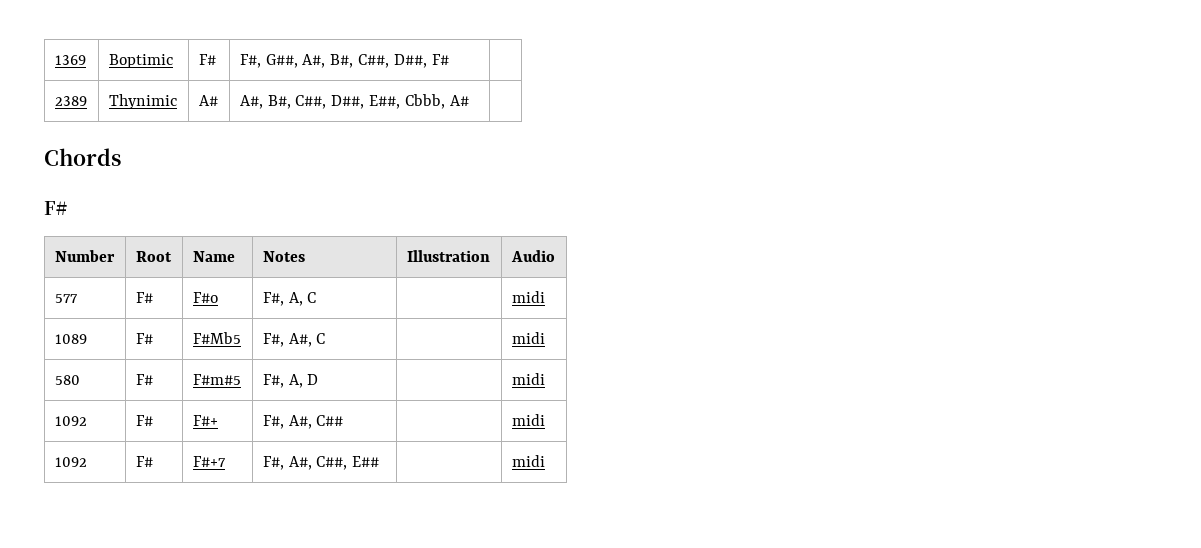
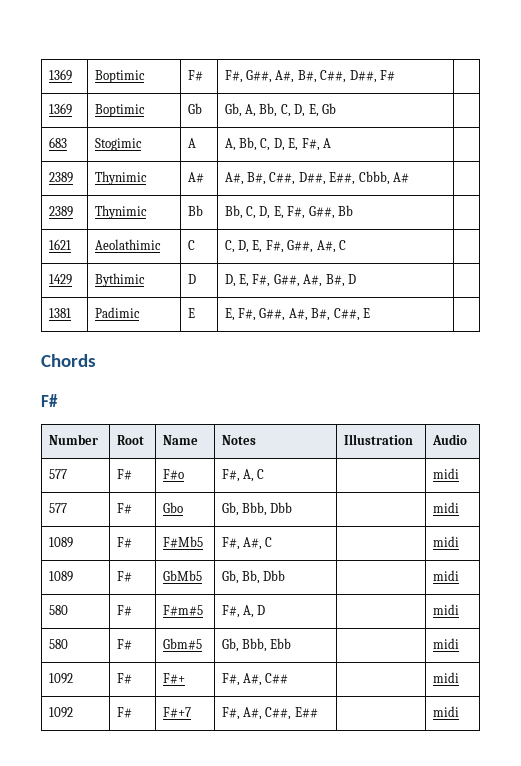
(449, 59) none -> [48,103,72,115] [94,104,145,117] [187,103,202,114] [224,103,336,117] [48,137,67,148] [94,138,142,151] [187,138,196,148] [224,137,331,151] // 1369 | Boptimic | Gb | Gb, A, Bb, C, D, E, Gb | // 683 | Stogimic | A | A, Bb, C, D, E, F#, A |
(469, 100) none -> [48,206,73,217] [94,205,147,219] [187,205,203,216] [224,205,353,219] [48,239,71,250] [94,239,161,250] [187,240,195,250] [224,240,346,253] [48,274,72,285] [94,273,145,287] [187,274,196,284] [224,274,356,287] [48,308,71,318] [94,307,140,318] [187,308,195,318] [224,308,370,321] // 2389 | Thynimic | Bb | Bb, C, D, E, F#, G##, Bb | // 1621 | Aeolathimic | C | C, D, E, F#, G##, A#, C | // 1429 | Bythimic | D | D, E, F#, G##, A#, B#, D | // 1381 | Padimic | E | E, F#, G##, A#, B#, C##, E |
(545, 297) none -> [48,503,67,513] [116,503,132,514] [162,502,183,513] [221,502,293,516] [432,502,459,513] // 577 | F# | Gbo | Gb, Bbb, Dbb | | midi
(545, 338) none -> [48,571,73,582] [116,571,132,582] [162,570,202,581] [221,570,286,584] [432,570,459,581] // 1089 | F# | GbMb5 | Gb, Bb, Dbb | | midi
(545, 379) none -> [48,639,68,649] [116,639,132,650] [162,638,202,650] [221,638,292,652] [432,638,459,649] // 580 | F# | Gbm#5 | Gb, Bbb, Ebb | | midi

